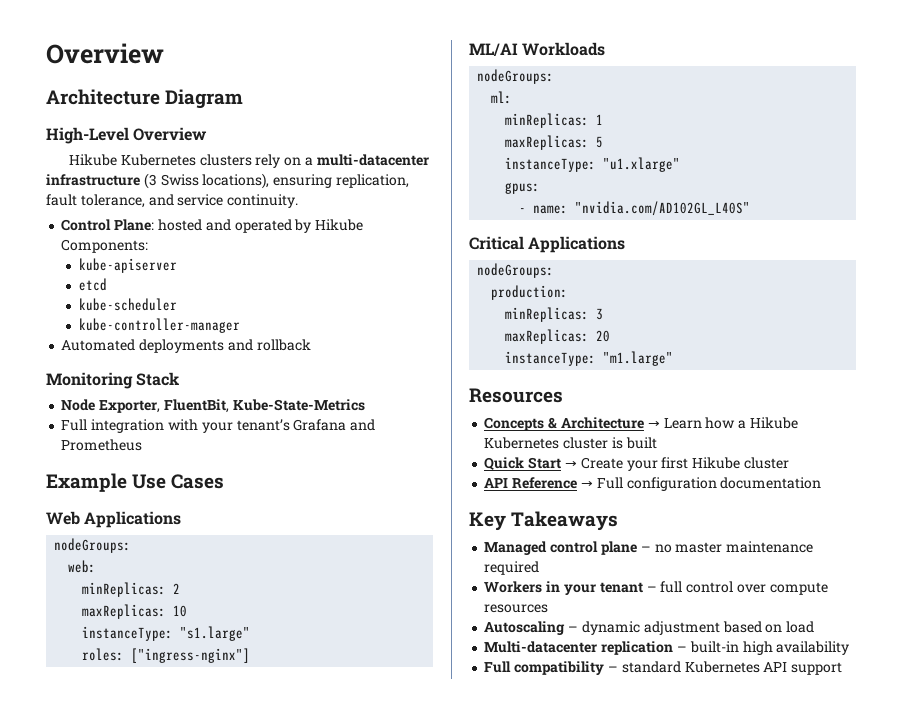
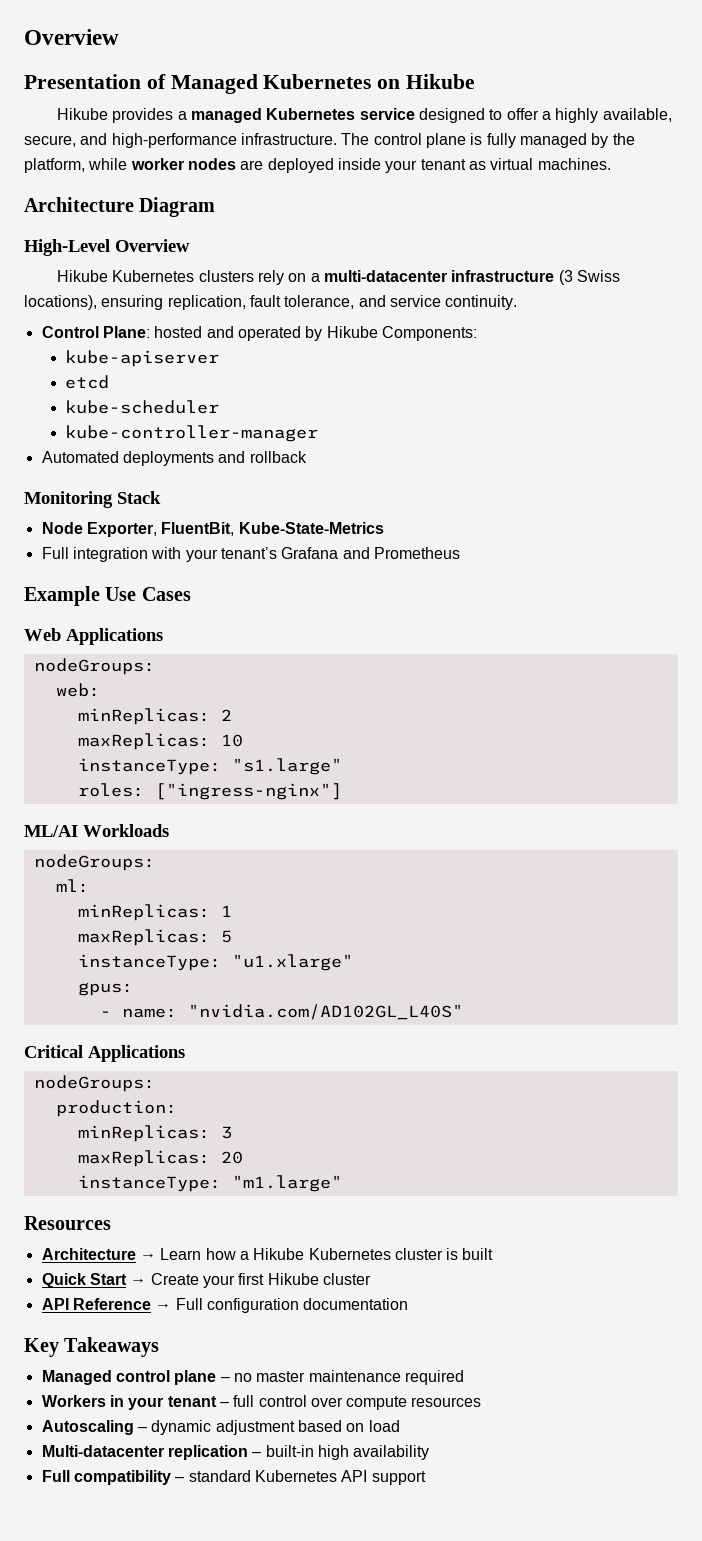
[46,43,164,64] Overview -> [24,29,119,45] [24,74,476,94] [57,108,672,123] [24,133,635,148] [24,158,611,173] Overview // Presentation of Managed Kubernetes on Hikube // Hikube provides a managed Kubernetes service designed to offer a highly available, secure, and high-performance infrastructure. The control plane is fully managed by the platform, while worker nodes are deployed inside your tenant as virtual machines.
[484,417,558,431] Concepts & -> (111, 1223) none

